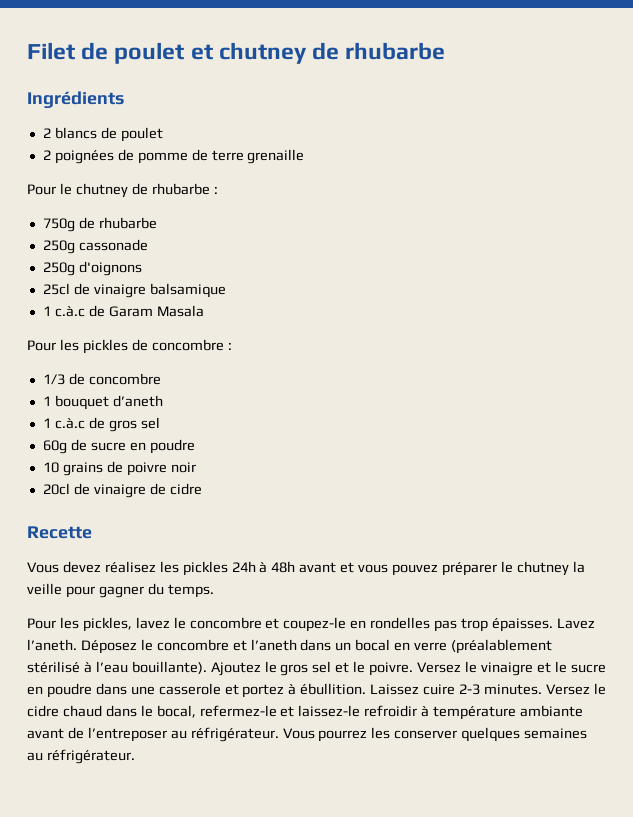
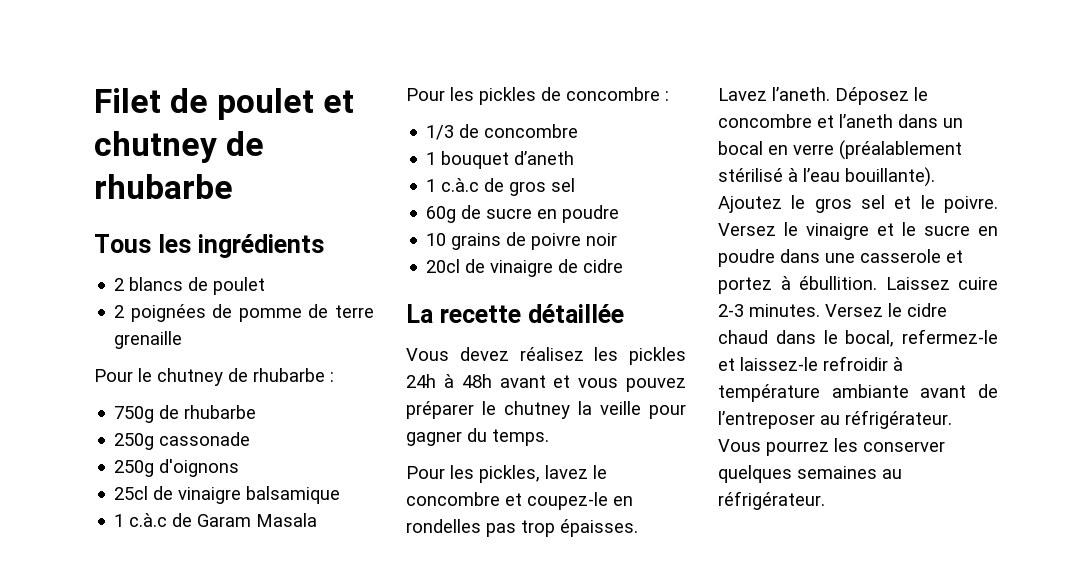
[27,91,124,108] Ingrédients -> [94,234,324,258] Tous les ingrédients
[27,526,92,539] Recette -> [406,304,624,323] La recette détaillée

